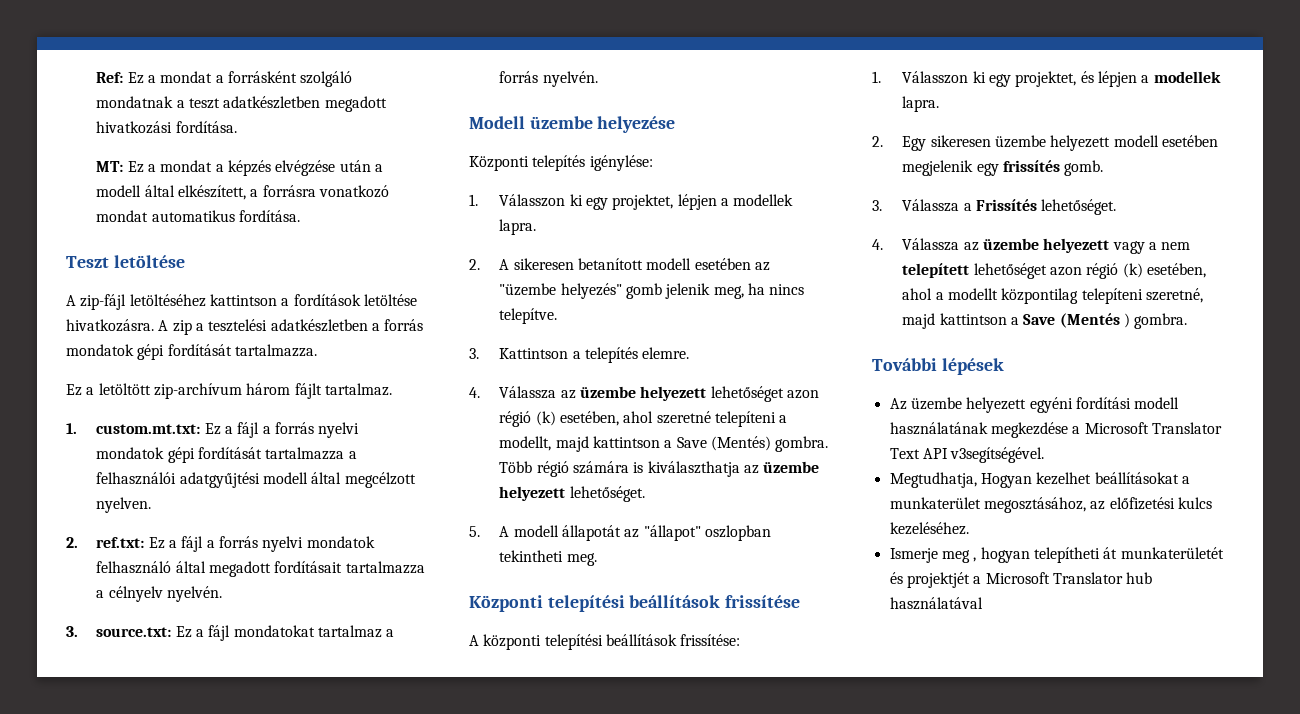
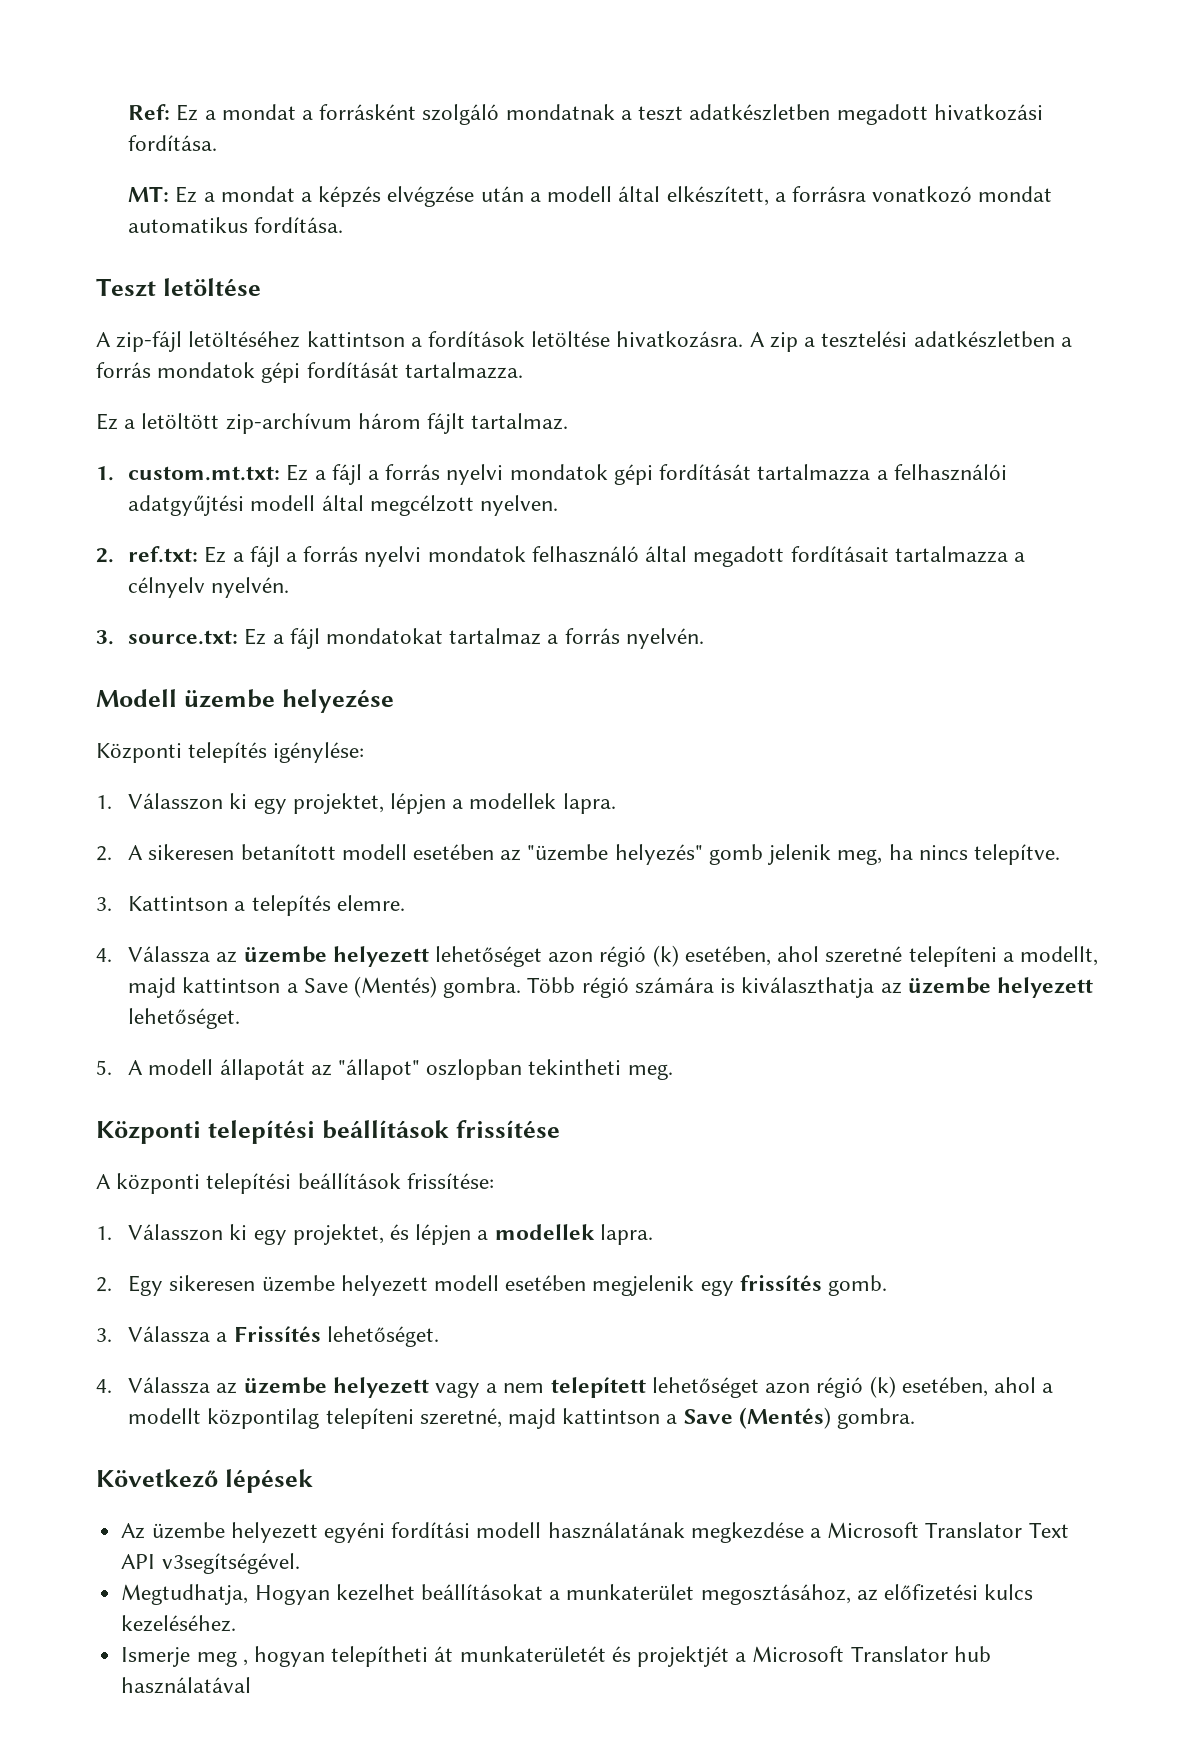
[1059,313,1130,328] (Mentés ) -> [738,1407,831,1429] (Mentés)
[872,358,937,371] További -> [96,1469,218,1488] Következő

